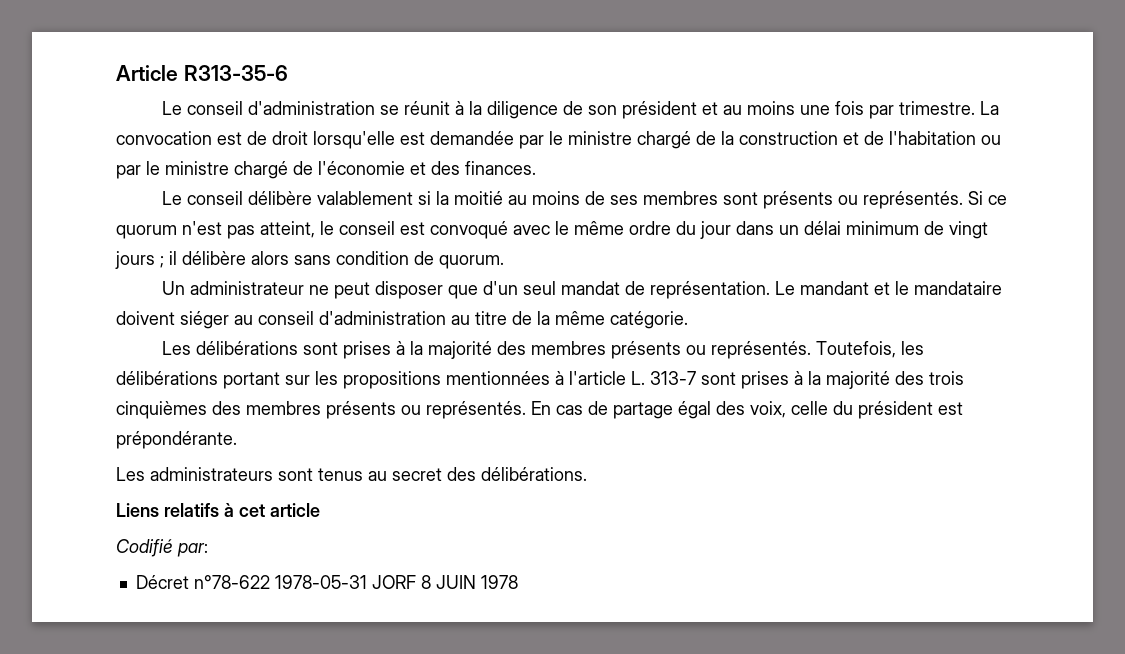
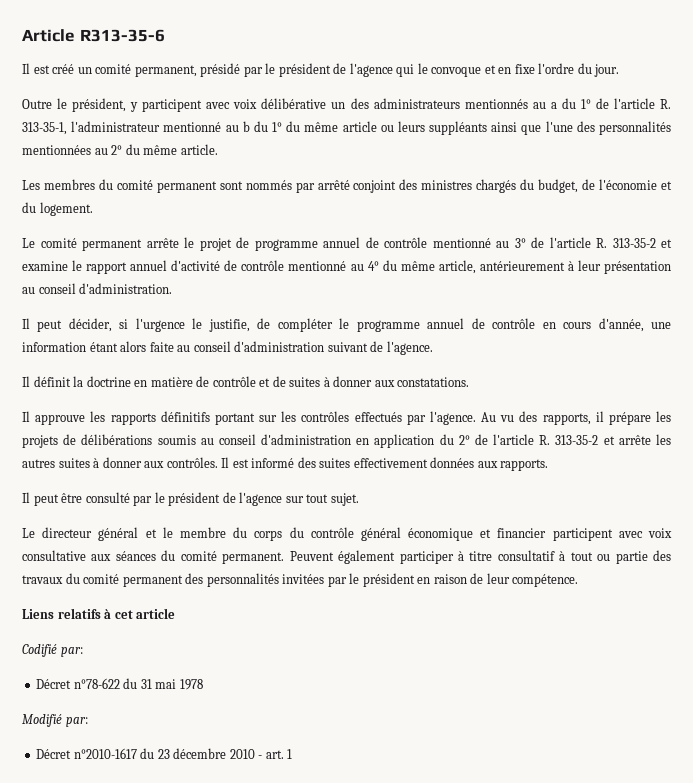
[162,101,1000,119] [116,131,1001,149] [116,161,288,179] Le conseil d'administration se réunit à la diligence de son président et au moins une fois par trimestre. La convocation est de droit lorsqu'elle est demandée par le ministre chargé de la construction et de l'habitation ou par le ministre chargé -> [22,63,620,77] [22,98,671,112] [22,121,671,135] [22,144,218,155] [22,179,579,193] Il est créé un comité permanent, présidé par le président de l'agence qui le convoque et en fixe l'ordre du jour. // Outre le président, y participent avec voix délibérative un des administrateurs mentionnés au a du 1° de l'article R. 313-35-1, l'administrateur mentionné au b du 1° du même article ou leurs suppléants ainsi que l'une des personnalités mentionnées au 2° du même article. // Les membres du comité permanent sont nommés par arrêté conjoint des ministres chargés du budget,
[431,161,536,175] [162,191,1008,209] [116,221,988,239] [115,251,504,269] [162,281,1003,299] [116,311,688,329] [162,341,925,359] [116,371,964,389] [116,401,963,419] [116,431,237,449] [116,467,587,481] des finances. // Le conseil délibère valablement si la moitié au moins de ses membres sont présents ou représentés. Si ce quorum n'est pas atteint, le conseil est convoqué avec le même ordre du jour dans un délai minimum de vingt jours ; il délibère alors sans condition de quorum. // Un administrateur ne peut disposer que d'un seul mandat de représentation. Le mandant et le mandataire doivent siéger au conseil d'administration au titre de la même catégorie. // Les délibérations sont prises à la majorité des membres présents ou représentés. Toutefois, les délibérations portant sur les propositions mentionnées à l'article L. 313-7 sont prises à la majorité des trois cinquièmes des membres présents ou représentés. En cas de partage égal des voix, celle du président est prépondérante. // Les administrateurs sont tenus au secret des délibérations. -> [22,202,93,216] [22,237,672,251] [22,260,671,274] [22,283,173,294] [22,318,672,332] [22,341,433,355] [22,376,470,387] [22,411,671,425] [22,434,671,448] [22,457,549,471] [22,492,359,506] [22,527,672,541] [22,550,671,564] [22,573,579,587] du logement. // Le comité permanent arrête le projet de programme annuel de contrôle mentionné au 3° de l'article R. 313-35-2 et examine le rapport annuel d'activité de contrôle mentionné au 4° du même article, antérieurement à leur présentation au conseil d'administration. // Il peut décider, si l'urgence le justifie, de compléter le programme annuel de contrôle en cours d'année, une information étant alors faite au conseil d'administration suivant de l'agence. // Il définit la doctrine en matière de contrôle et de suites à donner aux constatations. // Il approuve les rapports définitifs portant sur les contrôles effectués par l'agence. Au vu des rapports, il prépare les projets de délibérations soumis au conseil d'administration en application du 2° de l'article R. 313-35-2 et arrête les autres suites à donner aux contrôles. Il est informé des suites effectivement données aux rapports. // Il peut être consulté par le président de l'agence sur tout sujet. // Le directeur général et le membre du corps du contrôle général économique et financier participent avec voix consultative aux séances du comité permanent. Peuvent également participer à titre consultatif à tout ou partie des travaux du comité permanent des personnalités invitées par le président en raison de leur compétence.
[274,575,518,589] 1978-05-31 JORF 8 JUIN 1978 -> [123,678,203,690] [22,714,88,727] [36,748,293,759] du 31 mai 1978 // Modifié par: // Décret n°2010-1617 du 23 décembre 2010 - art. 1

